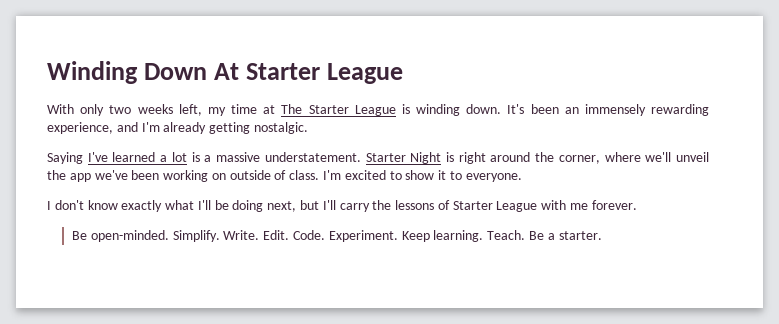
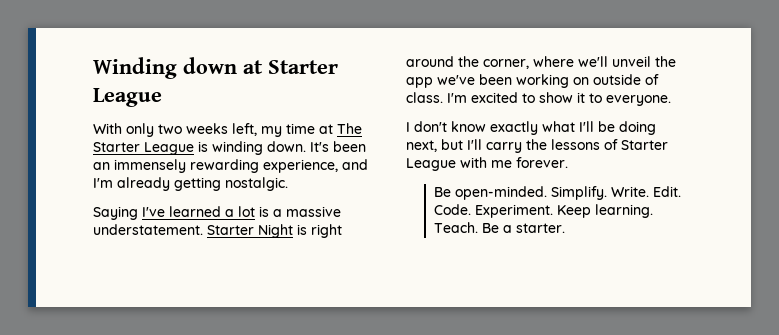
[143,63,239,80] Down At -> [183,57,263,74] down at

